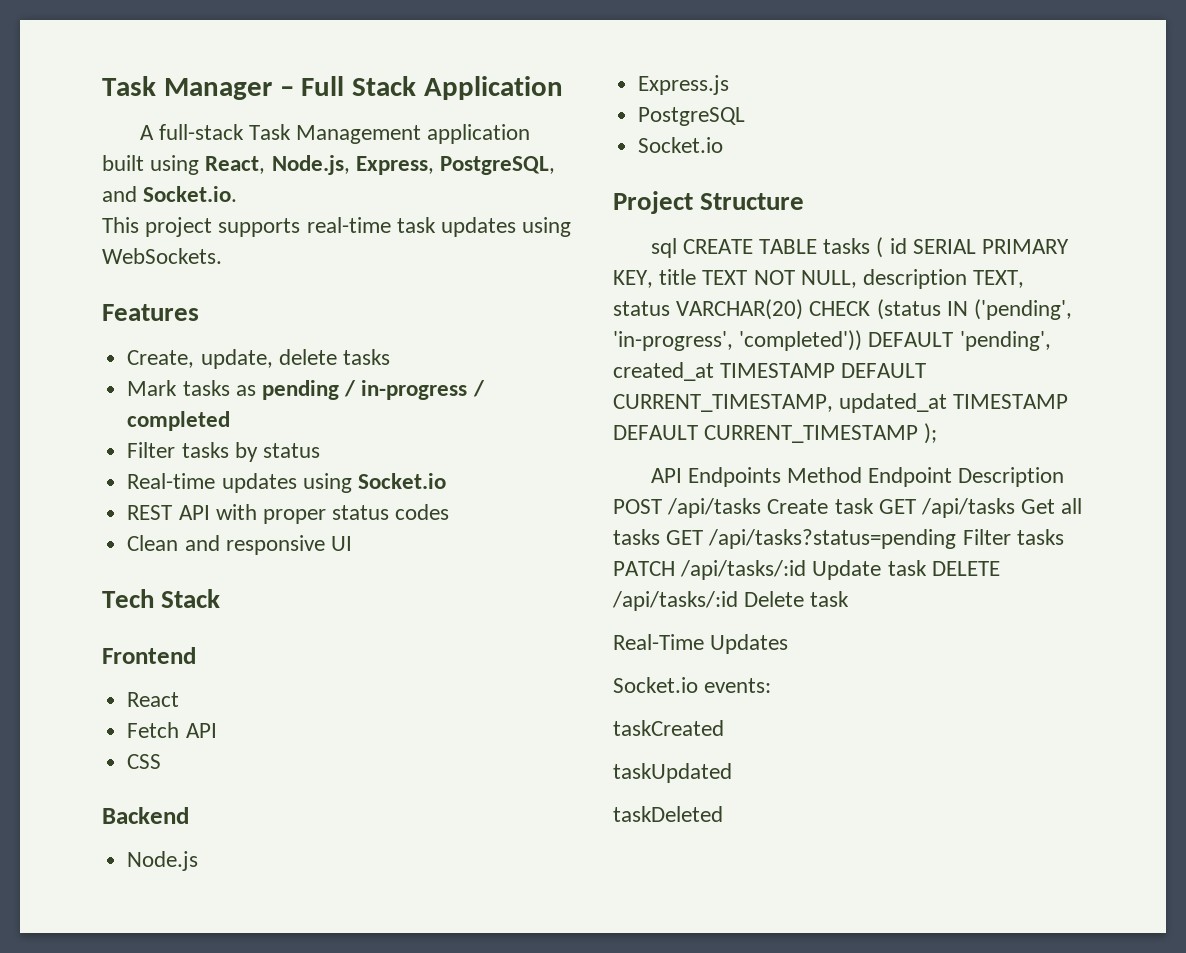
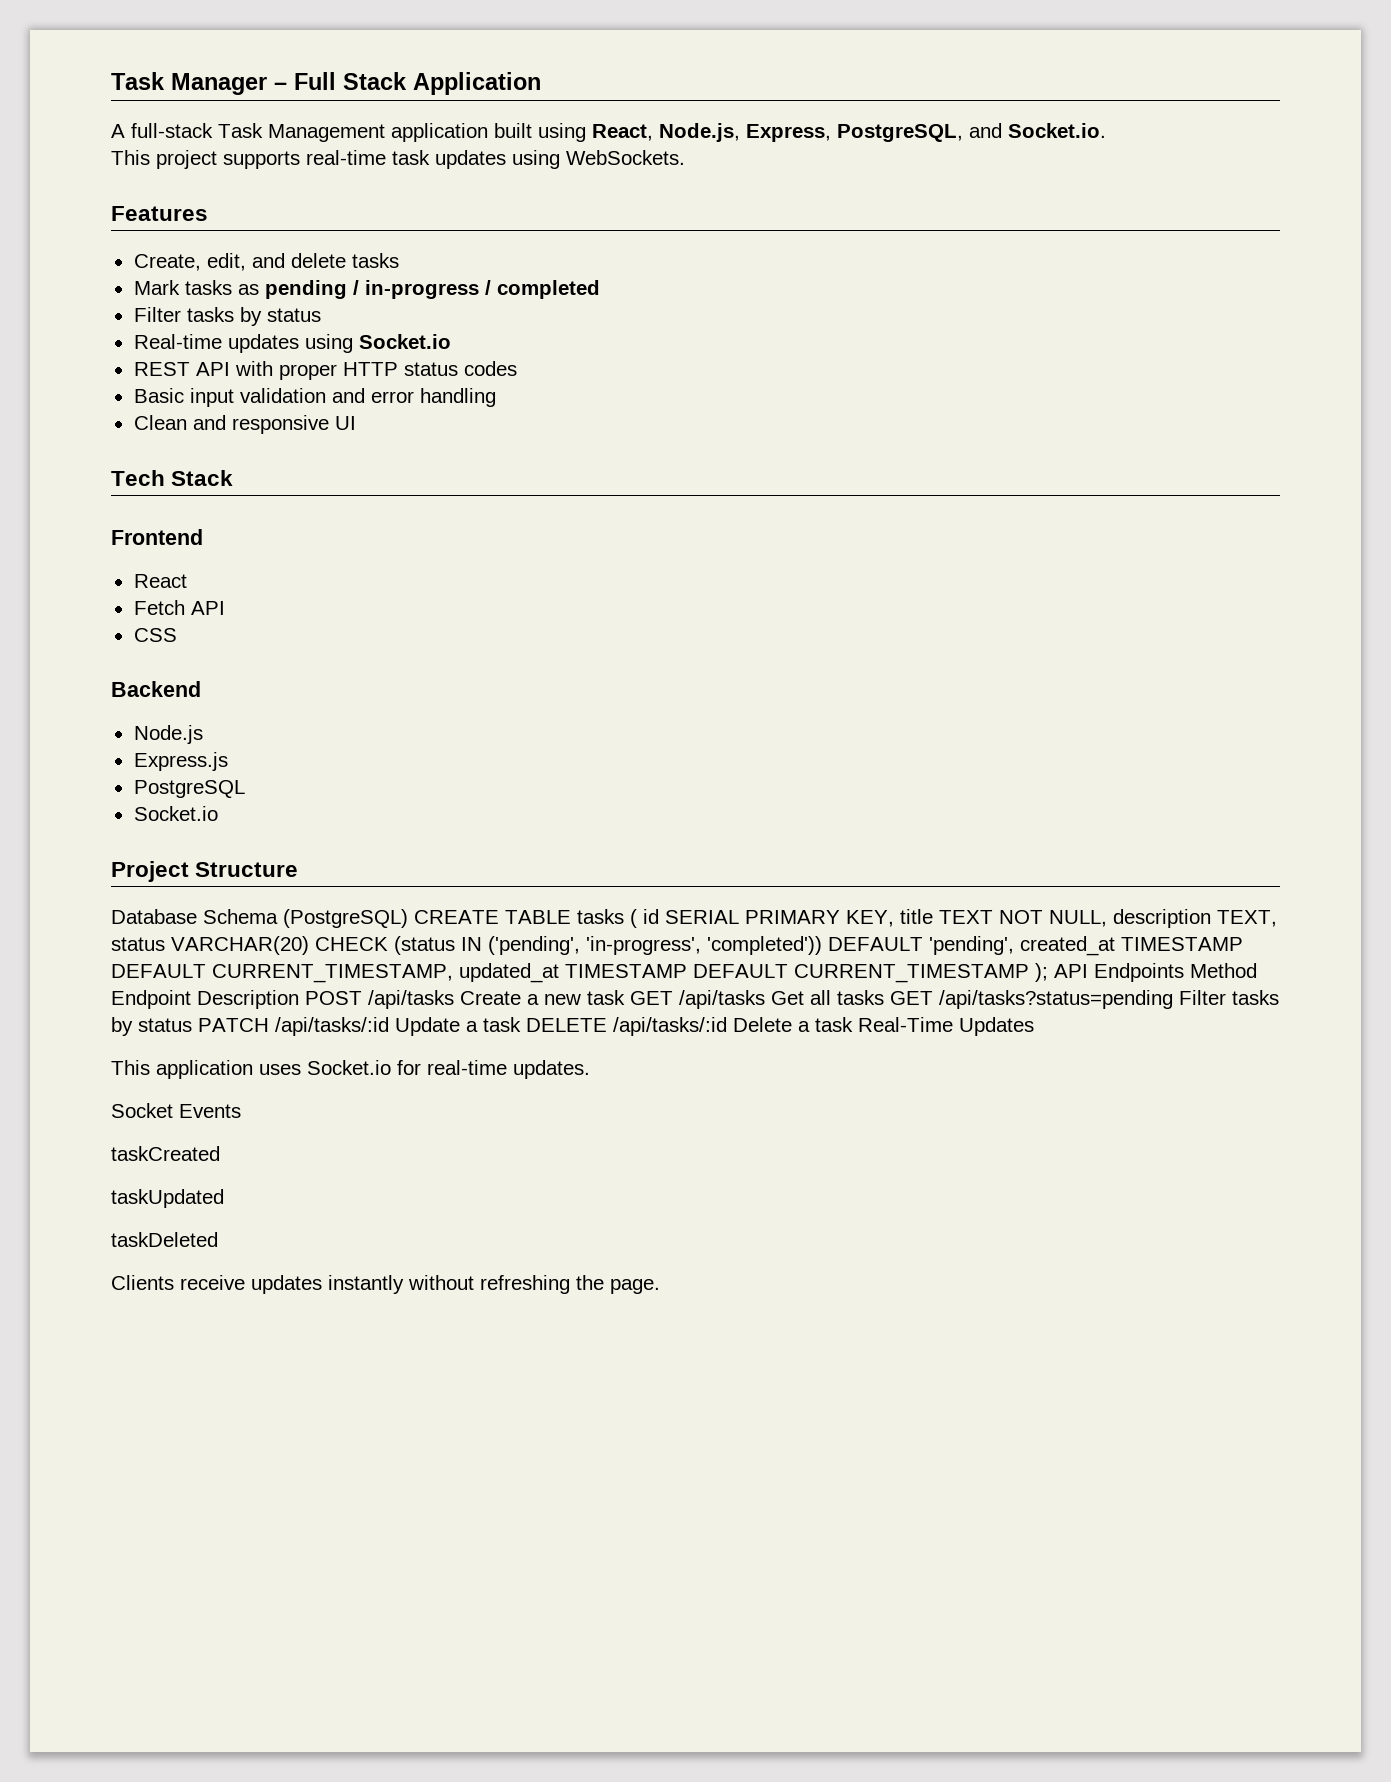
[200,349,273,369] update, -> [206,253,285,271] edit, and
(326, 516) none -> [342,362,398,376] HTTP
(450, 512) none -> [133,388,496,407] // Basic input validation and error handling
[650,238,677,258] sql -> [111,909,408,928] Database Schema (PostgreSQL)
(938, 433) // -> (1048, 972) none
(829, 506) none -> [527,994,581,1005] a new
(1064, 537) none -> [111,1017,192,1036] by status
(882, 570) none -> [466,1021,478,1032] a
[810,591,850,607] task // -> [798,1017,853,1032] a task
[613,677,772,693] [613,720,724,736] [613,763,732,783] [613,806,723,822] Socket.io events: // taskCreated // taskUpdated // taskDeleted -> [111,1060,590,1079] [111,1103,241,1118] [111,1146,220,1161] [111,1189,224,1208] [111,1232,218,1247] [111,1275,660,1294] This application uses Socket.io for real-time updates. // Socket Events // taskCreated // taskUpdated // taskDeleted // Clients receive updates instantly without refreshing the page.

